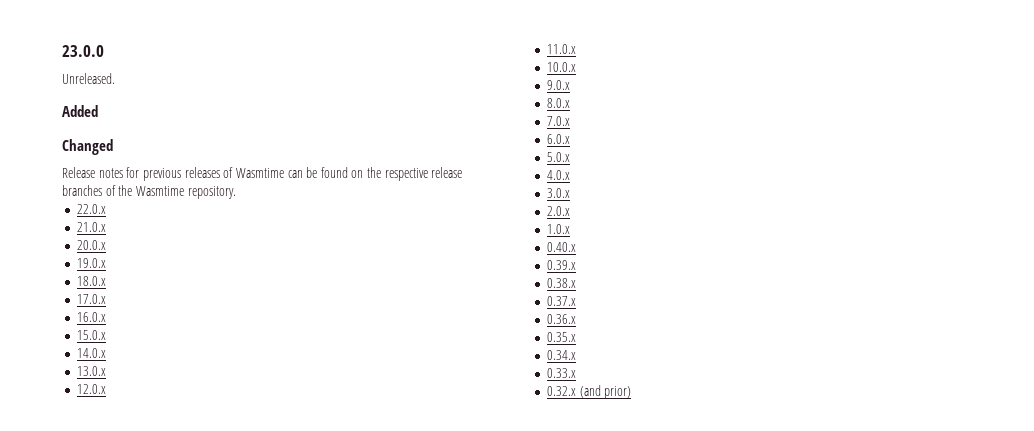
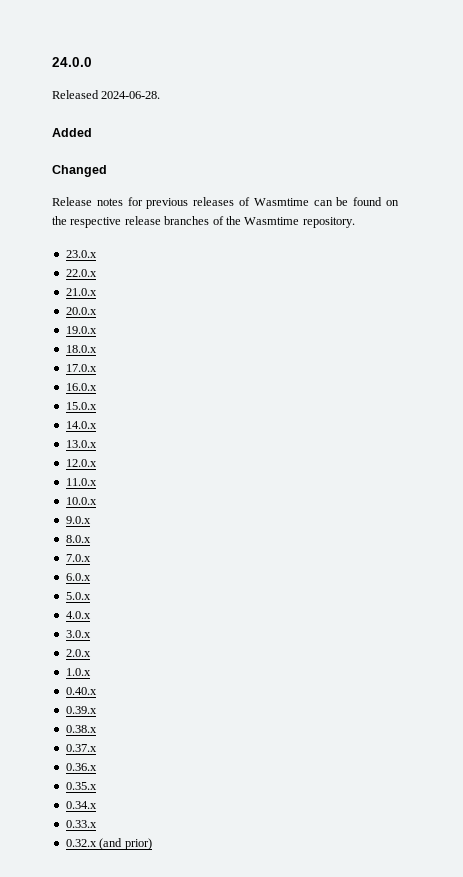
[62,45,104,57] [62,73,115,84] 23.0.0 // Unreleased. -> [52,57,92,67] [52,90,161,99] 24.0.0 // Released 2024-06-28.
(236, 192) none -> [65,250,97,258] // 23.0.x

